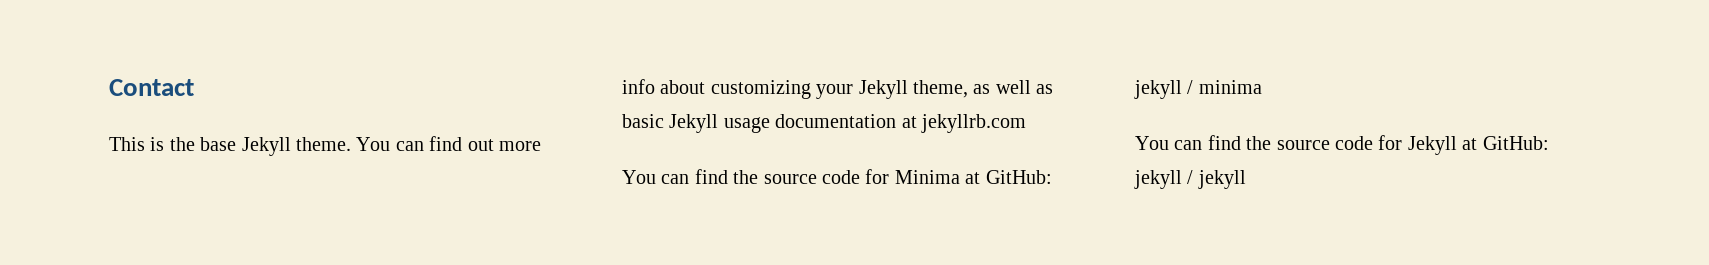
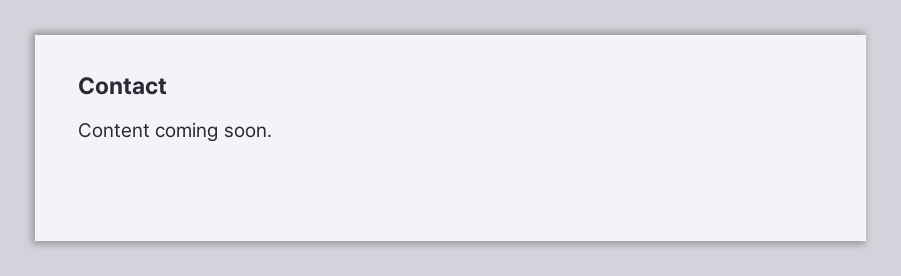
[109,136,541,156] [622,79,1054,99] [622,114,1026,133] [622,169,1052,184] [1134,80,1262,99] [1135,135,1549,155] [1134,170,1246,189] This is the base Jekyll theme. You can find out more info about customizing your Jekyll theme, as well as basic Jekyll usage documentation at jekyllrb.com // You can find the source code for Minima at GitHub: jekyll / minima // You can find the source code for Jekyll at GitHub: jekyll / jekyll -> [78,122,272,142] Content coming soon.

